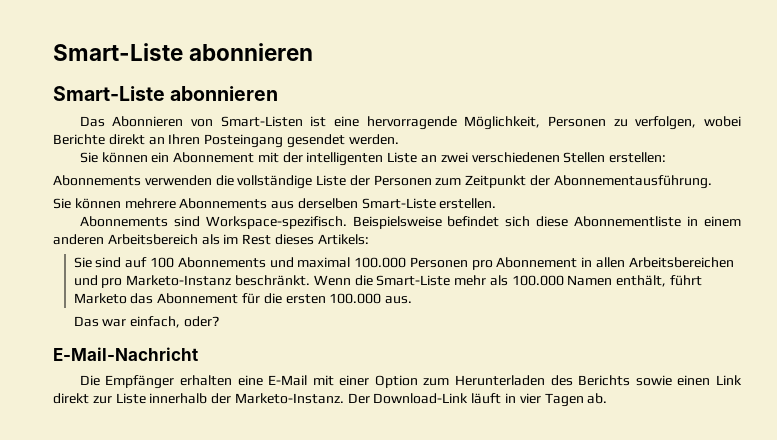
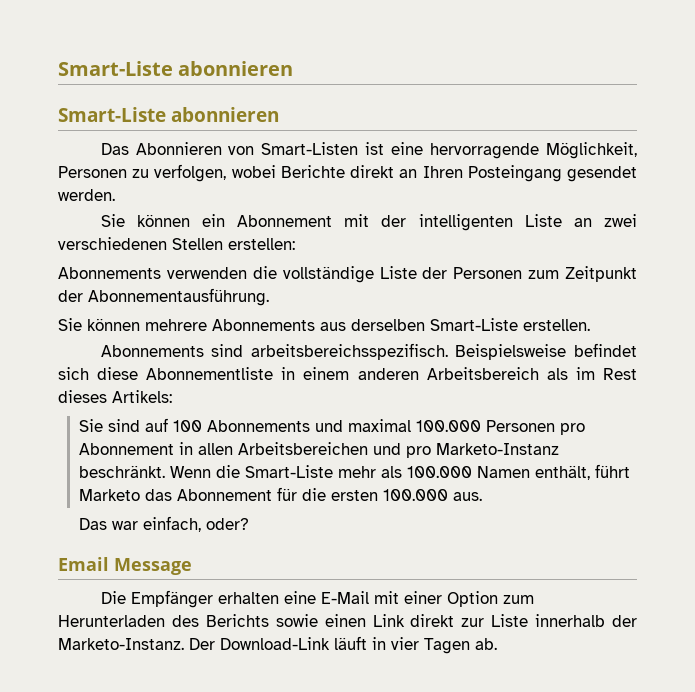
[205,216,347,229] Workspace-spezifisch. -> [250,343,448,360] arbeitsbereichsspezifisch.
[53,347,198,361] E-Mail-Nachricht -> [58,557,192,575] Email Message

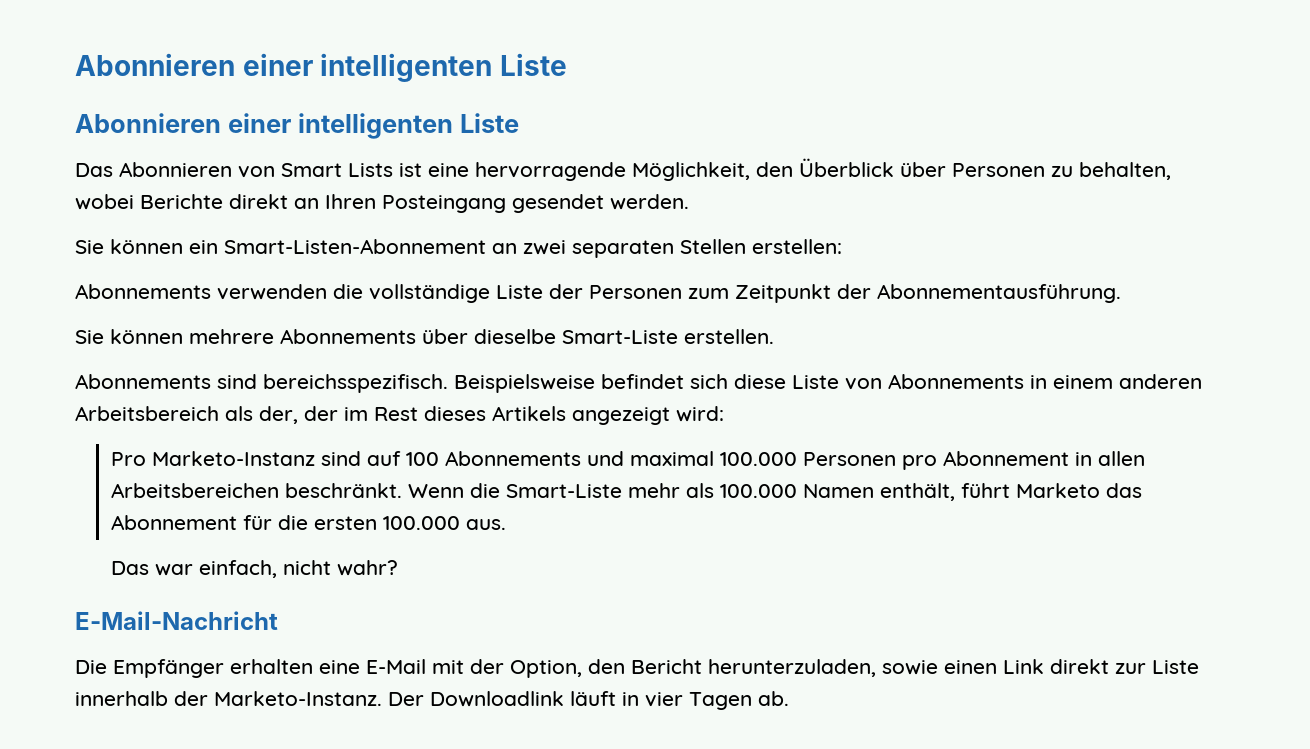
[58,61,294,76] [58,107,280,122] Smart-Liste abonnieren // Smart-Liste abonnieren -> [75,53,567,82] [75,113,519,139] Abonnieren einer intelligenten Liste // Abonnieren einer intelligenten Liste
[261,142,359,155] Smart-Listen -> [281,163,393,177] Smart Lists
(637, 150) none -> [756,158,946,177] den Überblick über
[154,164,227,182] verfolgen, -> [1079,162,1171,180] behalten,
[237,214,562,231] Abonnement mit der intelligenten Liste -> [224,239,486,254] Smart-Listen-Abonnement
[58,237,167,250] verschiedenen -> [572,240,674,258] separaten
[320,319,425,331] aus derselben -> [422,329,556,344] über dieselbe
[250,343,448,360] arbeitsbereichsspezifisch. -> [263,374,448,393] bereichsspezifisch.
[146,367,274,380] Abonnementliste -> [792,374,1024,390] Liste von Abonnements
(568, 374) none -> [259,406,338,424] der, der
[112,390,172,403] [79,419,104,432] Artikels: // Sie -> [492,406,724,425] [110,451,315,466] Artikels angezeigt wird: // Pro Marketo-Instanz
[373,443,560,458] und pro Marketo-Instanz -> (279, 490) none
[206,518,250,530] [58,557,192,575] oder? // Email Message -> [282,560,398,576] [75,611,278,630] nicht wahr? // E-Mail-Nachricht
[403,591,534,607] [58,614,269,627] einer Option zum Herunterladen des Berichts -> [470,659,876,678] der Option, den Bericht herunterzuladen,
[220,637,330,650] Download-Link -> [430,691,564,707] Downloadlink

